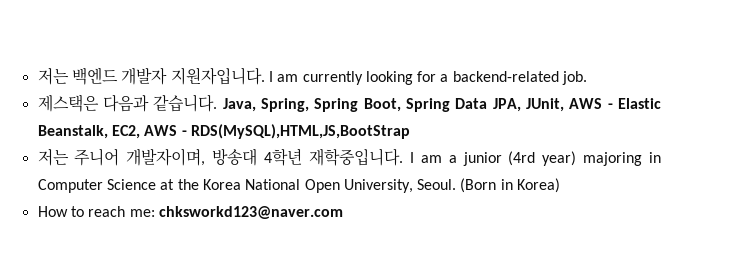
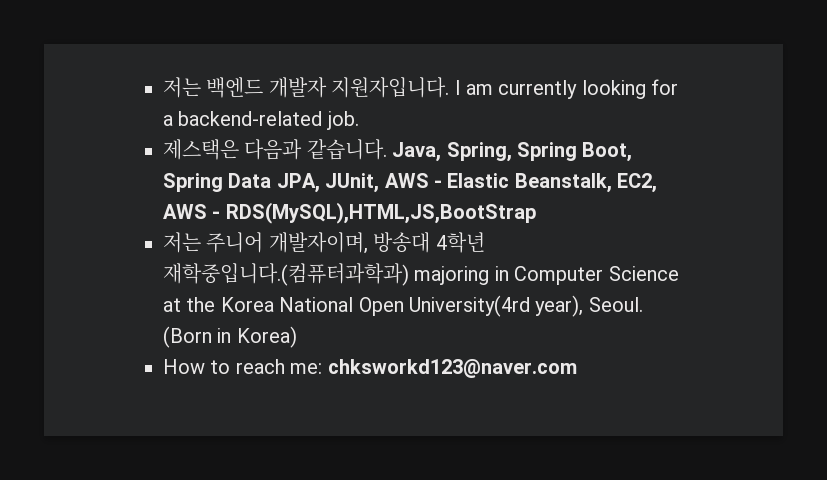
[308,148,577,166] 재학중입니다. I am a junior (4rd year) -> [163,263,409,286] 재학중입니다.(컴퓨터과학과)
[343,179,413,193] University, -> [409,295,584,317] University(4rd year),

